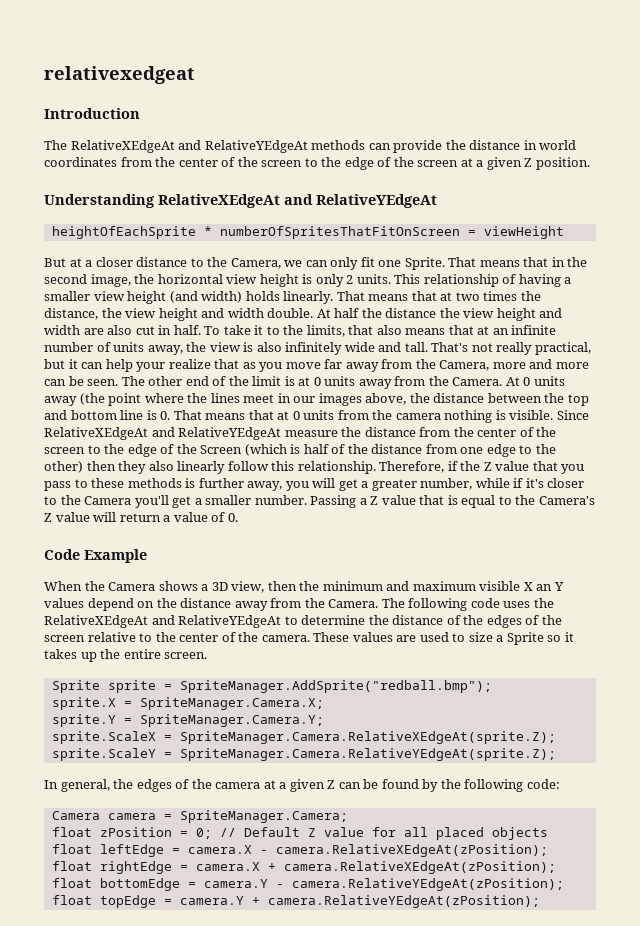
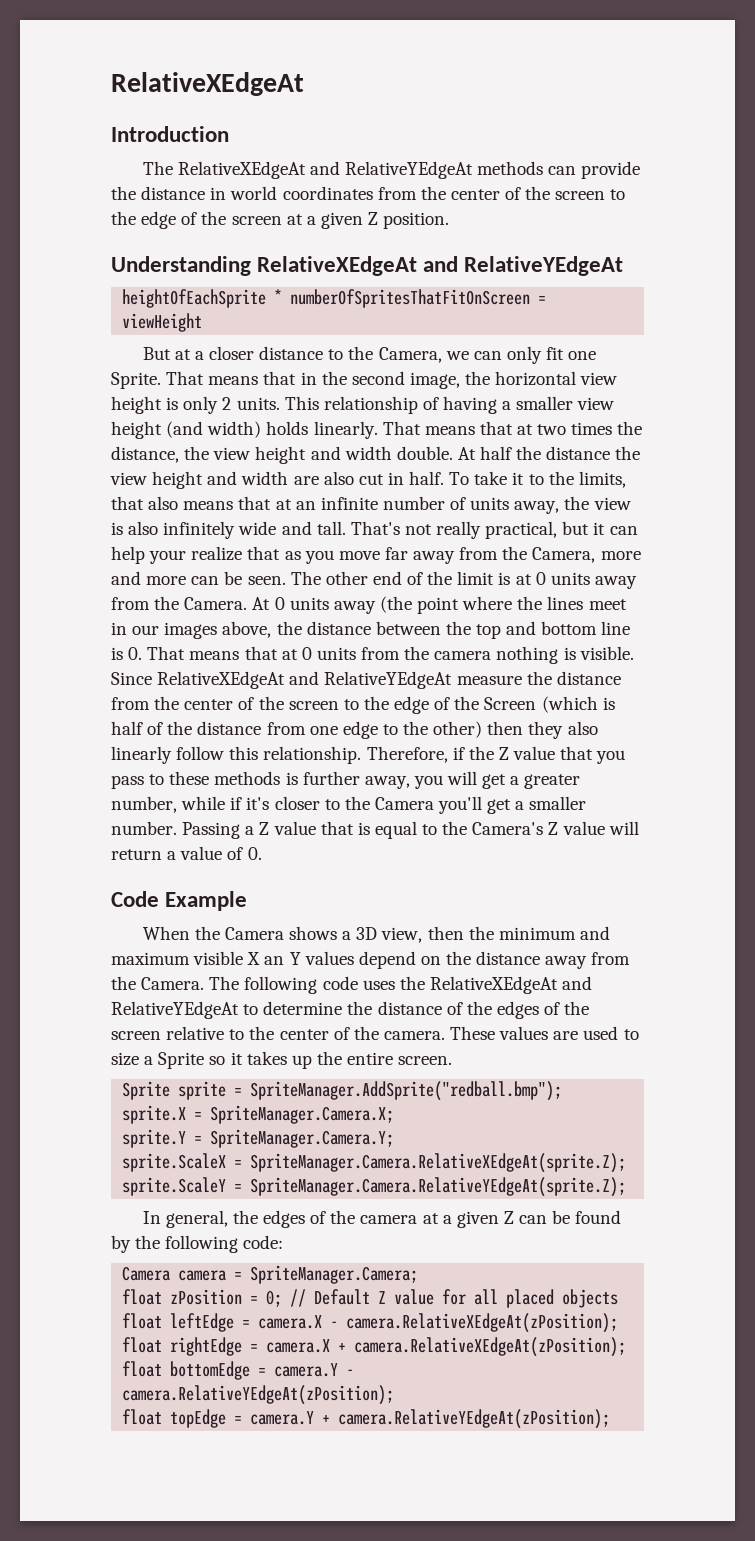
[44,66,195,84] relativexedgeat -> [111,72,304,96] RelativeXEdgeAt

